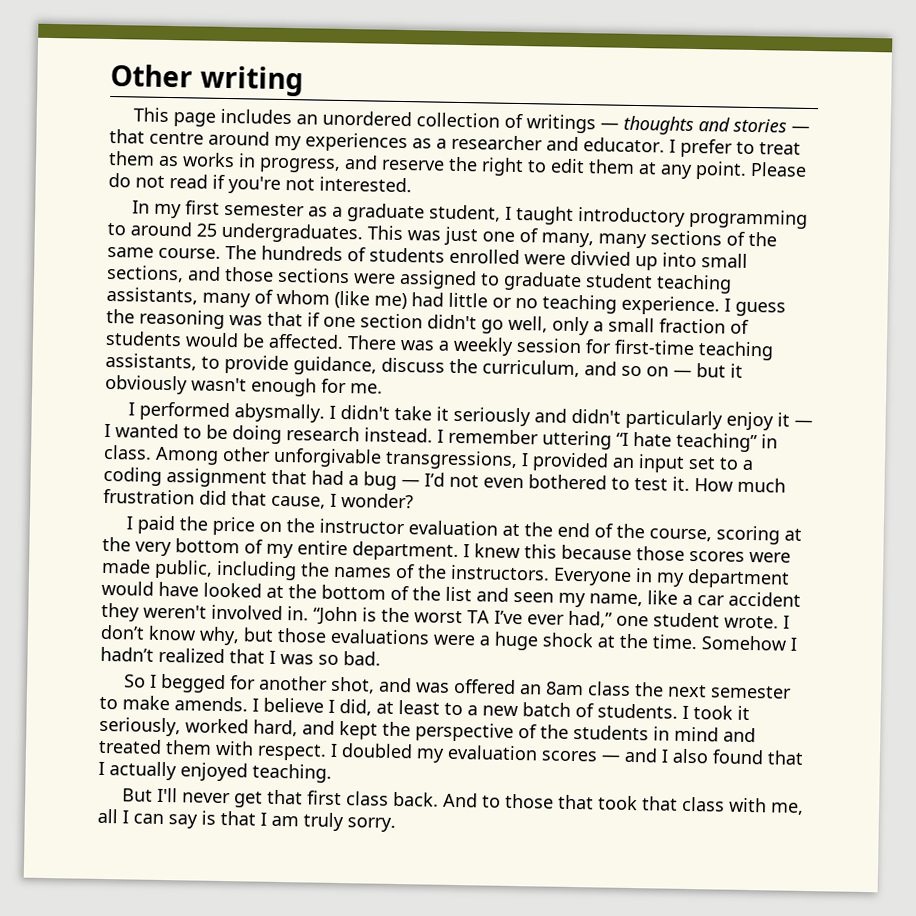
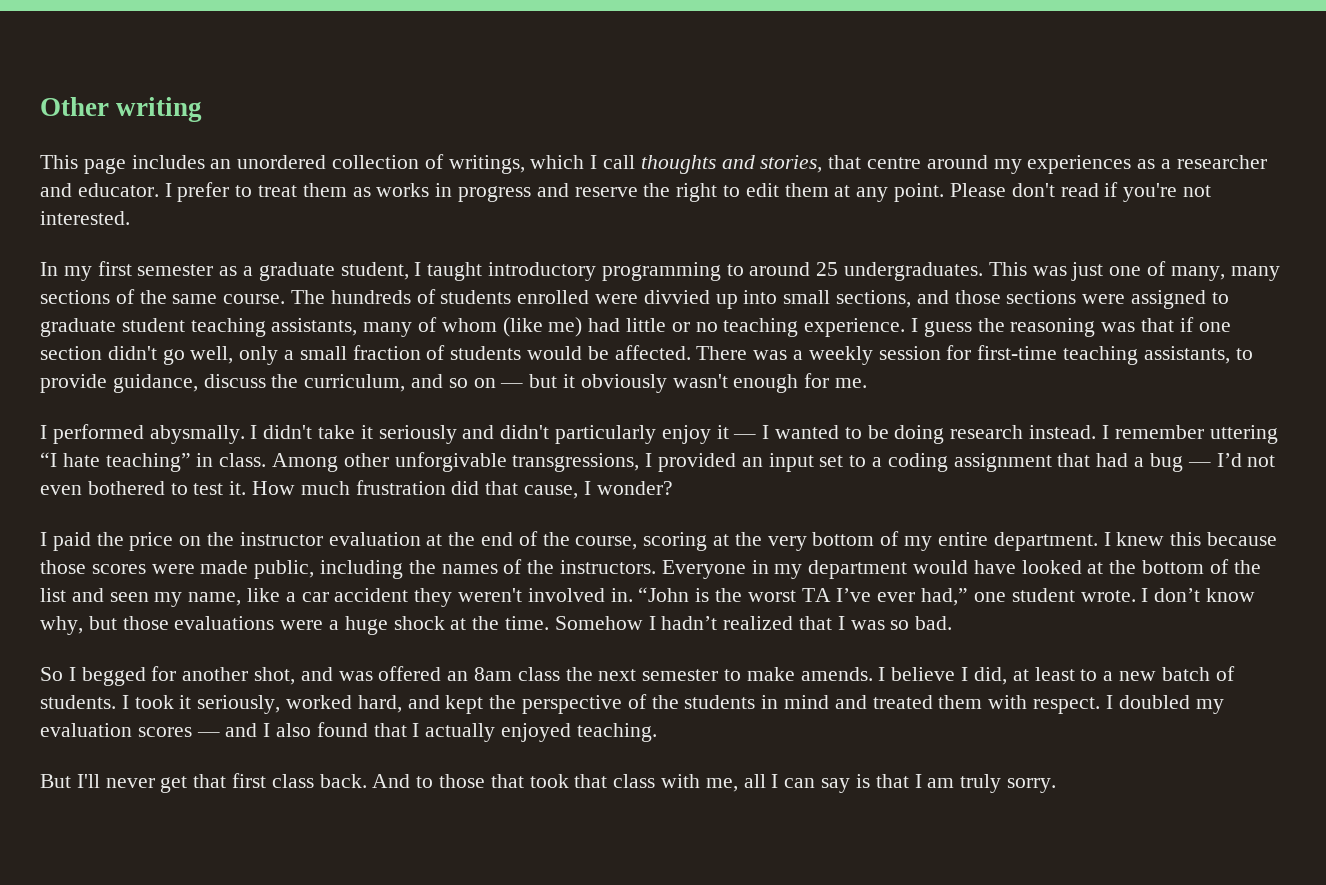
[525,114,810,135] writings — thoughts and stories — -> [448,155,823,174] writings, which I call thoughts and stories,
[259,157,341,173] progress, -> [458,186,532,202] progress
[108,172,165,188] do not -> [1011,183,1055,197] don't

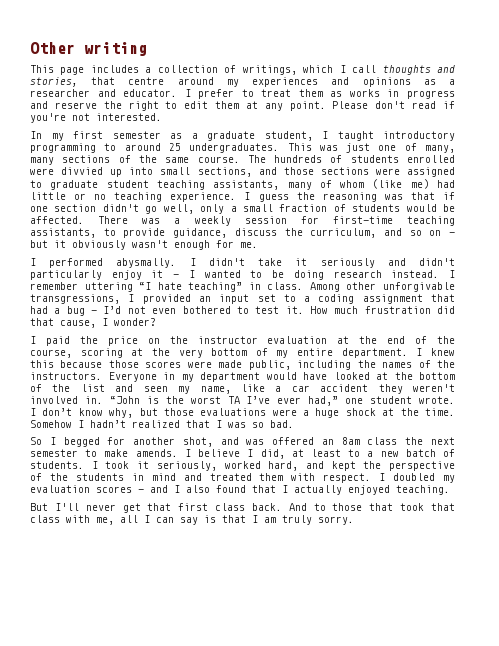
[210,155,327,169] an unordered -> [145,67,152,73] a
(1132, 164) none -> [331,77,411,87] and opinions

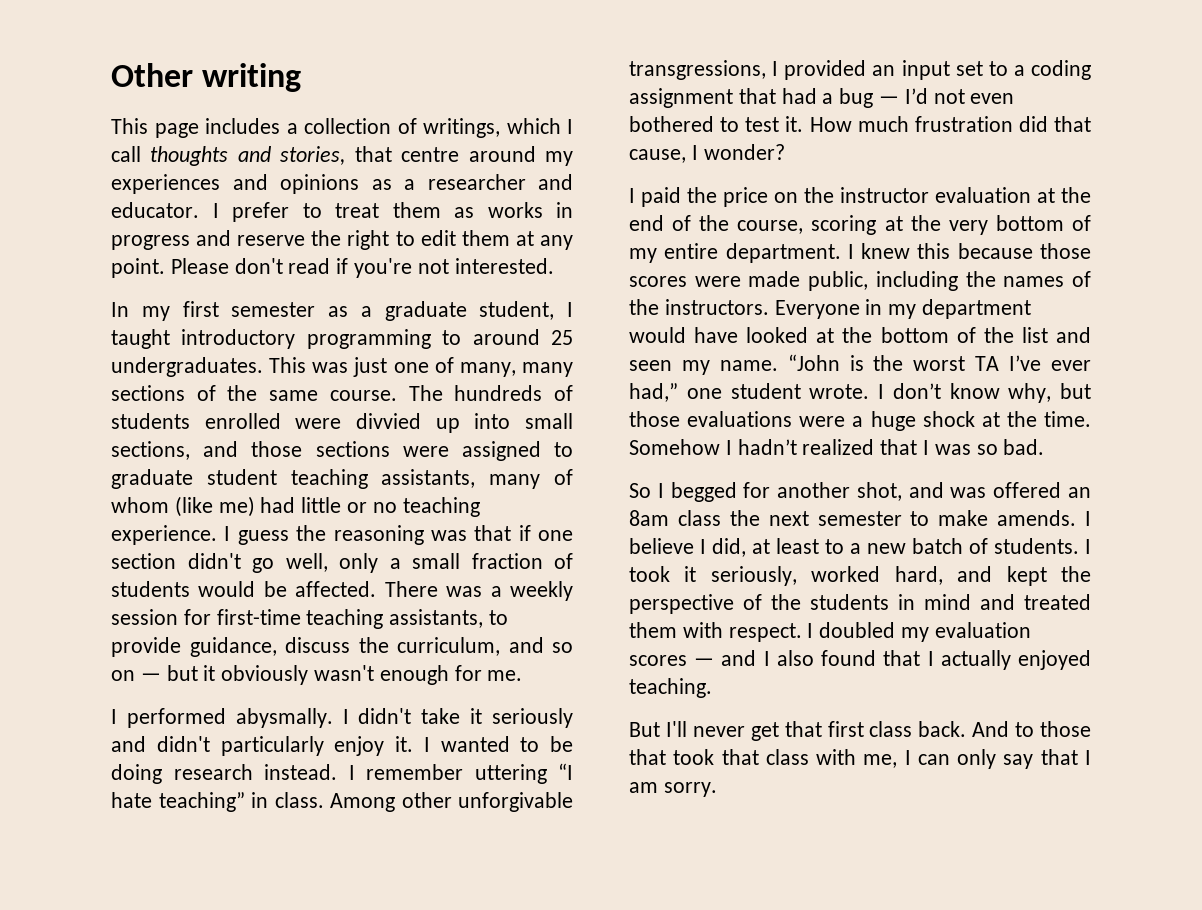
[151,270,180,278] it — -> [395,736,413,752] it.
[200,384,456,394] [30,396,103,404] name, like a car accident they weren't involved in. -> [719,360,778,371] name.
[120,515,138,523] all -> (898, 761) none
[180,515,216,525] say is -> [957,749,1034,769] only say
[282,515,312,525] truly -> (658, 787) none

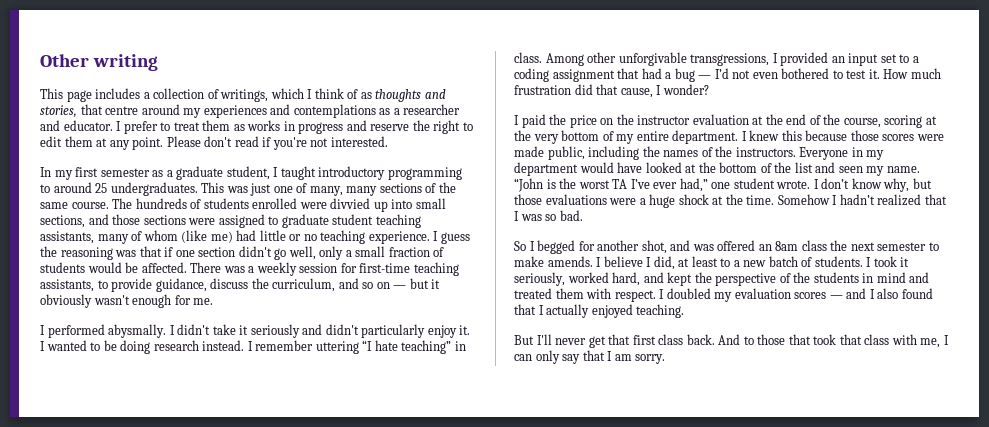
[111,146,141,162] call -> [314,88,372,99] think of as
[280,174,359,194] opinions -> [293,104,376,118] contemplations

